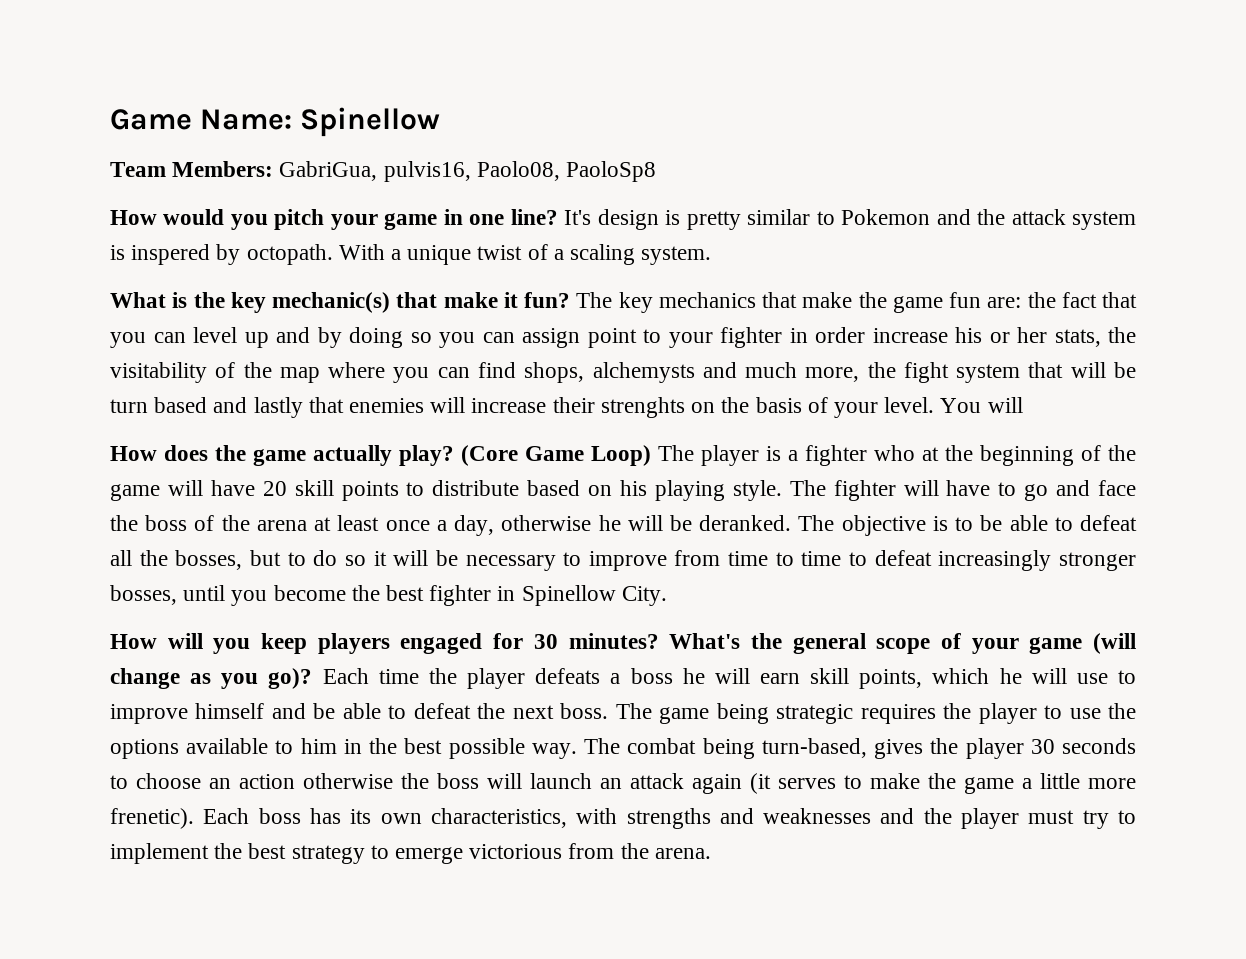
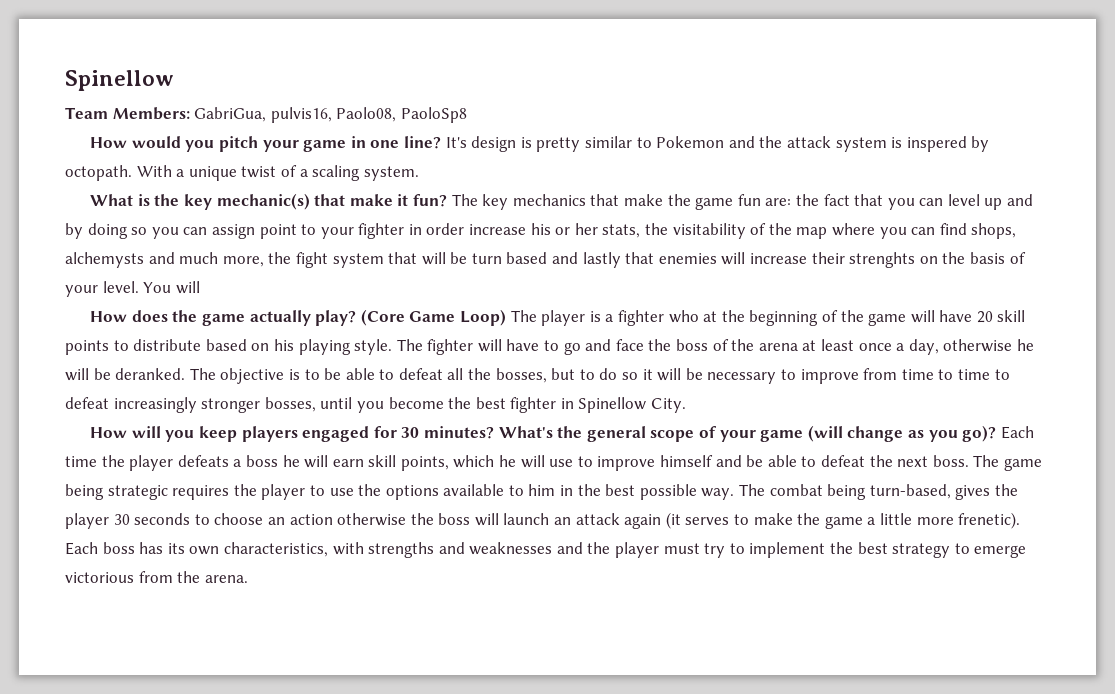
[110,109,293,130] Game Name: -> (65, 80) none

